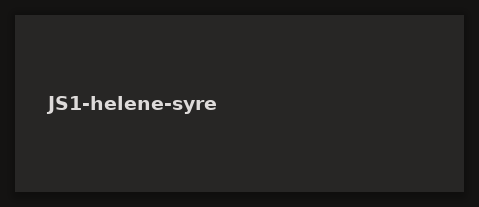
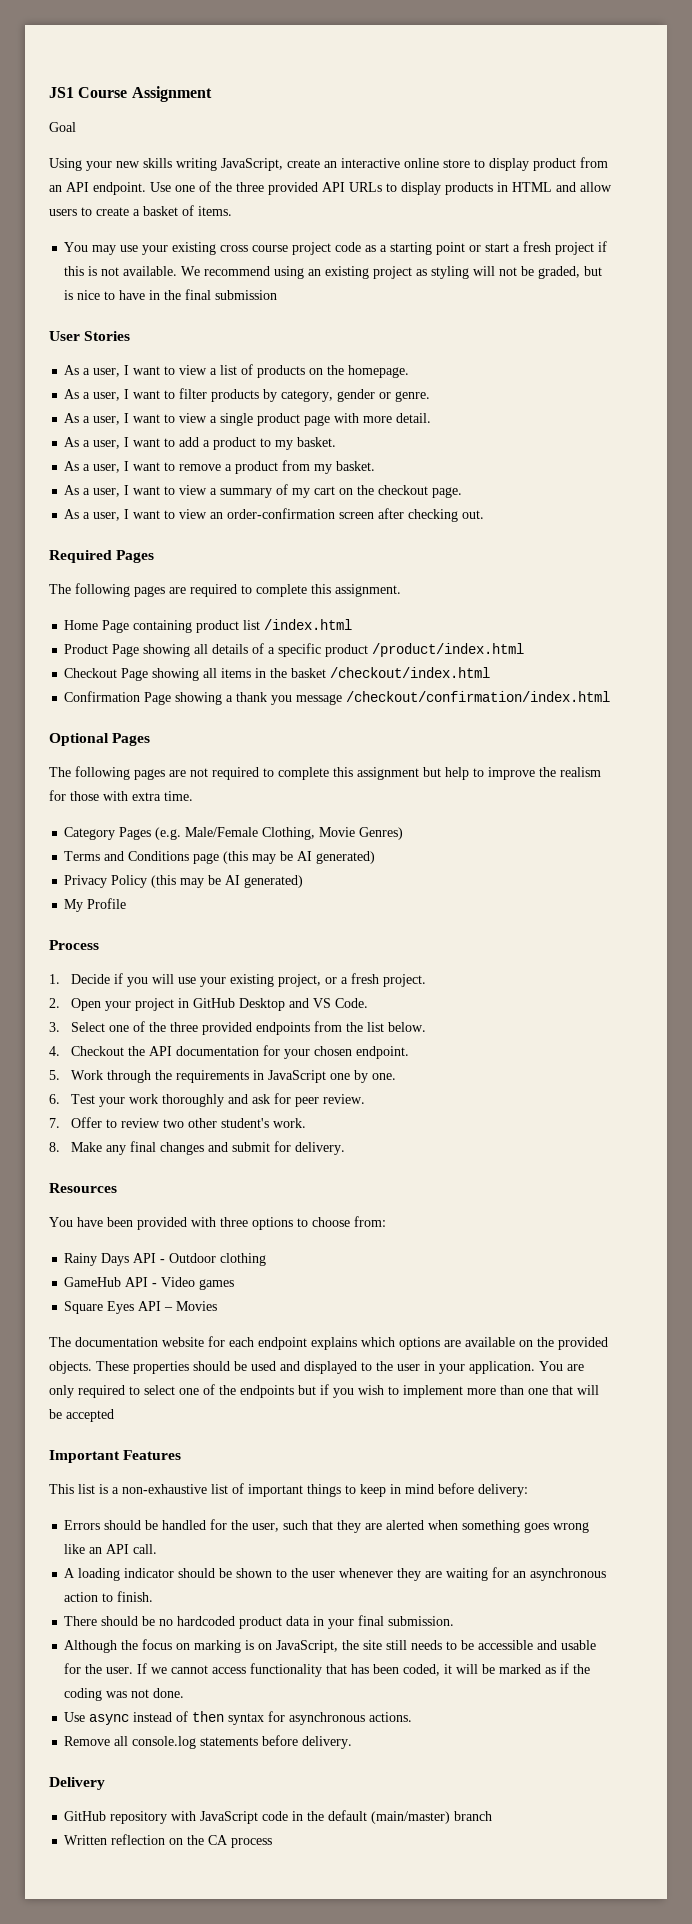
[46,96,217,114] JS1-helene-syre -> [49,86,212,102] [49,122,76,132] [49,157,608,171] [49,181,612,195] [49,205,232,216] [64,241,608,255] [64,266,603,279] [64,289,278,300] [49,331,131,341] [64,364,410,378] [64,388,431,402] [64,413,432,426] [64,437,337,450] [64,460,376,474] [64,484,463,498] [64,508,485,522] [49,550,155,563] [49,583,401,597] [64,619,353,633] [64,643,525,657] [64,667,491,681] [64,691,611,705] [49,733,151,746] [49,766,601,780] [49,790,193,801] [64,827,404,840] [64,851,376,864] [64,875,304,888] [64,898,127,912] [49,940,99,950] [49,973,426,987] [49,998,368,1011] [49,1021,426,1035] [49,1045,409,1059] [49,1070,396,1083] [49,1093,365,1107] [49,1117,306,1128] [49,1141,345,1155] [49,1183,117,1193] [49,1216,386,1230] [64,1253,267,1266] [64,1277,235,1290] [64,1301,218,1314] [49,1336,608,1350] [49,1361,584,1374] [49,1384,599,1398] [49,1409,114,1422] [49,1450,182,1463] [49,1483,528,1497] [64,1519,590,1533] [64,1544,158,1554] [64,1567,607,1581] [64,1591,154,1602] [64,1615,455,1629] [64,1639,597,1653] [64,1663,591,1677] [64,1688,185,1701] [64,1711,413,1725] [64,1735,353,1749] [49,1777,105,1790] [64,1810,493,1824] [64,1834,273,1848] JS1 Course Assignment // Goal // Using your new skills writing JavaScript, create an interactive online store to display product from an API endpoint. Use one of the three provided API URLs to display products in HTML and allow users to create a basket of items. // You may use your existing cross course project code as a starting point or start a fresh project if this is not available. We recommend using an existing project as styling will not be graded, but is nice to have in the final submission // User Stories // As a user, I want to view a list of products on the homepage. // As a user, I want to filter products by category, gender or genre. // As a user, I want to view a single product page with more detail. // As a user, I want to add a product to my basket. // As a user, I want to remove a product from my basket. // As a user, I want to view a summary of my cart on the checkout page. // As a user, I want to view an order-confirmation screen after checking out. // Required Pages // The following pages are required to complete this assignment. // Home Page containing product list /index.html // Product Page showing all details of a specific product /product/index.html // Checkout Page showing all items in the basket /checkout/index.html // Confirmation Page showing a thank you message /checkout/confirmation/index.html // Optional Pages // The following pages are not required to complete this assignment but help to improve the realism for those with extra time. // Category Pages (e.g. Male/Female Clothing, Movie Genres) // Terms and Conditions page (this may be AI generated) // Privacy Policy (this may be AI generated) // My Profile // Process // 1. Decide if you will use your existing project, or a fresh project. // 2. Open your project in GitHub Desktop and VS Code. // 3. Select one of the three provided endpoints from the list below. // 4. Checkout the API documentation for your chosen endpoint. // 5. Work through the requirements in JavaScript one by one. // 6. Test your work thoroughly and ask for peer review. // 7. Offer to review two other student's work. // 8. Make any final changes and submit for delivery. // Resources // You have been provided with three options to choose from: // Rainy Days API - Outdoor clothing // GameHub API - Video games // Square Eyes API – Movies // The documentation website for each endpoint explains which options are available on the provided objects. These properties should be used and displayed to the user in your application. You are only required to select one of the endpoints but if you wish to implement more than one that will be accepted // Important Features // This list is a non-exhaustive list of important things to keep in mind before delivery: // Errors should be handled for the user, such that they are alerted when something goes wrong like an API call. // A loading indicator should be shown to the user whenever they are waiting for an asynchronous action to finish. // There should be no hardcoded product data in your final submission. // Although the focus on marking is on JavaScript, the site still needs to be accessible and usable for the user. If we cannot access functionality that has been coded, it will be marked as if the coding was not done. // Use async instead of then syntax for asynchronous actions. // Remove all console.log statements before delivery. // Delivery // GitHub repository with JavaScript code in the default (main/master) branch // Written reflection on the CA process

